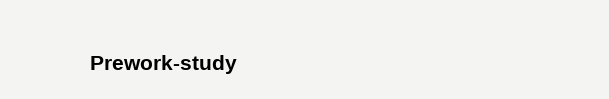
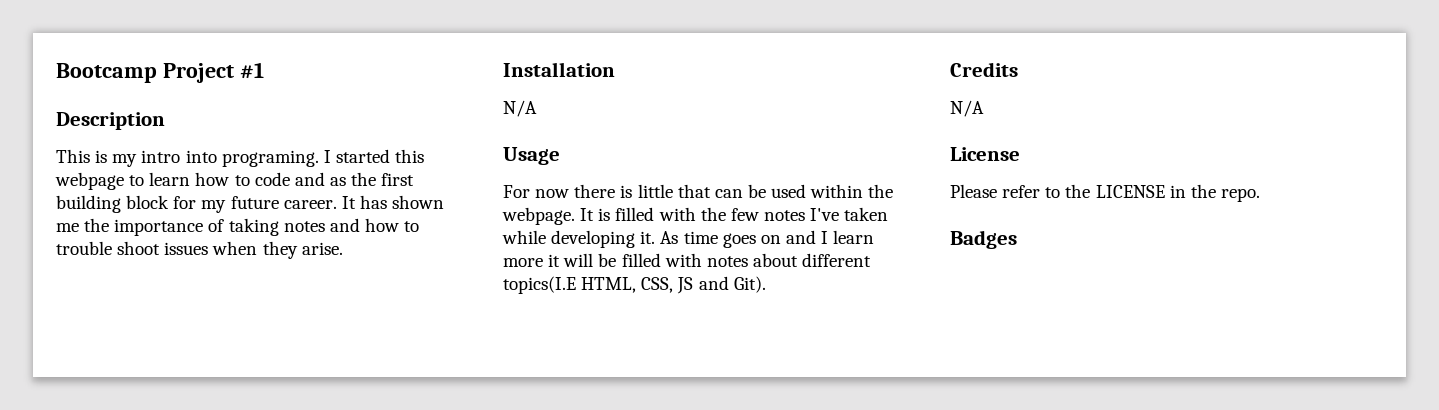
[90,55,237,74] Prework-study -> [56,62,264,83] [56,112,165,130] [56,149,425,167] [55,172,415,190] [56,195,445,213] [56,218,420,236] [56,241,343,259] [503,62,615,77] [503,100,537,117] [503,147,560,165] [503,184,894,198] [502,207,889,225] [502,230,875,248] [503,253,872,267] [503,276,766,294] [950,62,1018,77] [950,100,984,117] [950,147,1020,161] [950,184,1260,202] [950,230,1017,249] Bootcamp Project #1 // Description // This is my intro into programing. I started this webpage to learn how to code and as the first building block for my future career. It has shown me the importance of taking notes and how to trouble shoot issues when they arise. // Installation // N/A // Usage // For now there is little that can be used within the webpage. It is filled with the few notes I've taken while developing it. As time goes on and I learn more it will be filled with notes about different topics(I.E HTML, CSS, JS and Git). // Credits // N/A // License // Please refer to the LICENSE in the repo. // Badges

